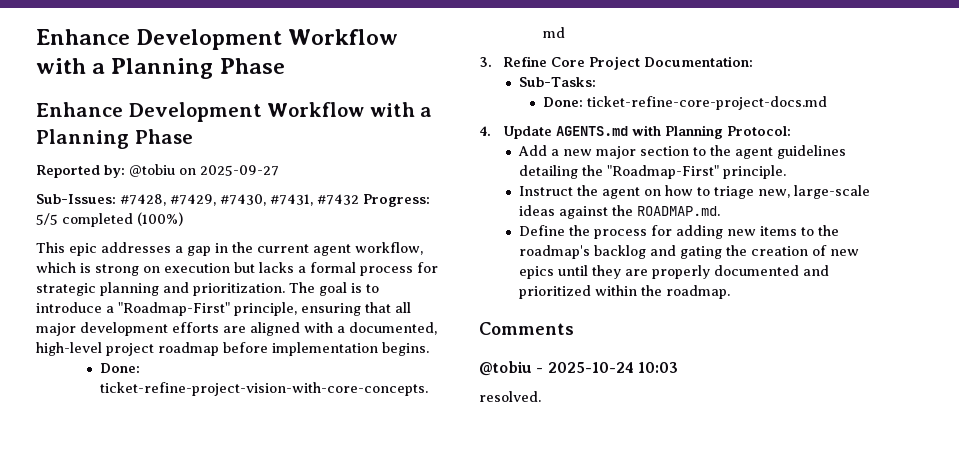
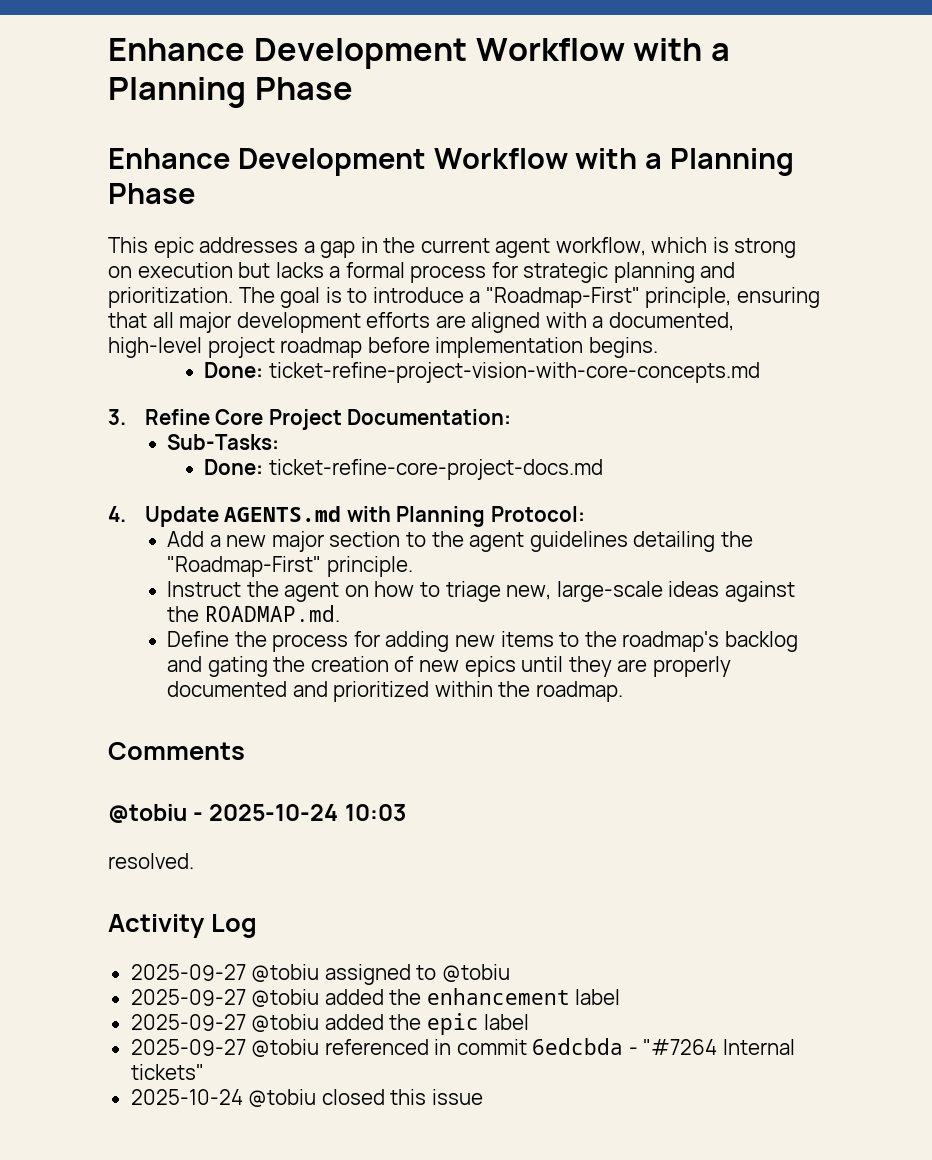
[36,164,279,178] [36,194,430,207] [36,212,183,227] // Reported by: @tobiu on 2025-09-27 // Sub-Issues: #7428, #7429, #7430, #7431, #7432 Progress: 5/5 completed (100%) -> (195, 193) none
(541, 396) none -> [108,914,257,938] [130,964,510,985] [130,988,621,1007] [130,1013,530,1035] [130,1038,795,1057] [130,1064,204,1080] [130,1089,483,1107] // Activity Log // 2025-09-27 @tobiu assigned to @tobiu // 2025-09-27 @tobiu added the enhancement label // 2025-09-27 @tobiu added the epic label // 2025-09-27 @tobiu referenced in commit 6edcbda - "#7264 Internal tickets" // 2025-10-24 @tobiu closed this issue

